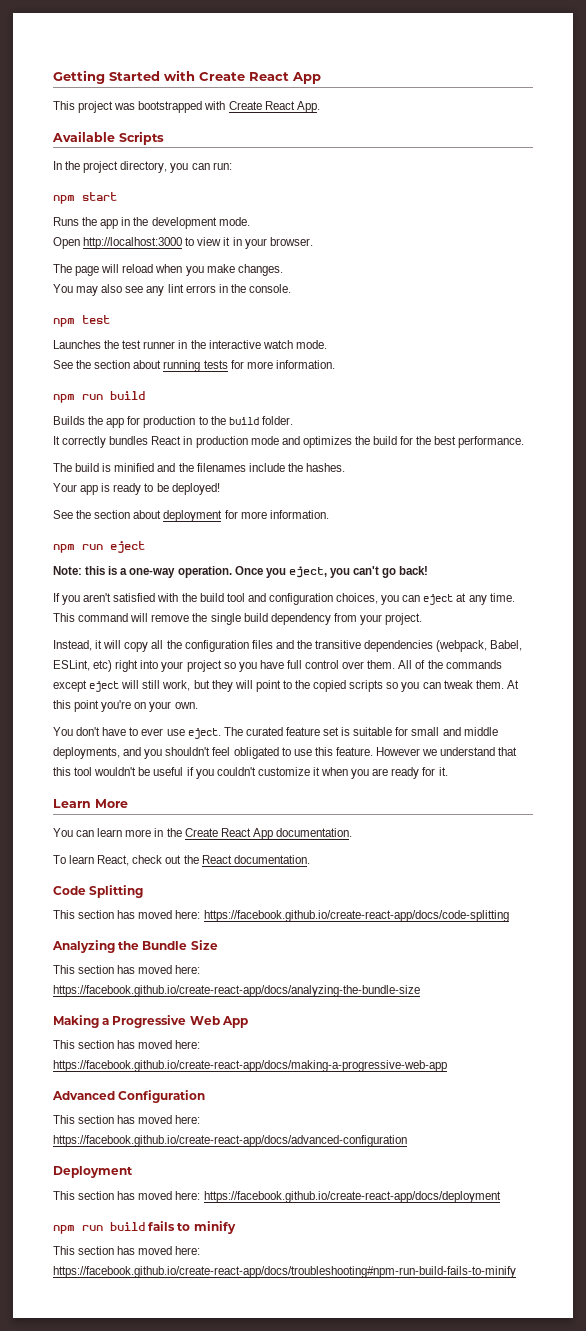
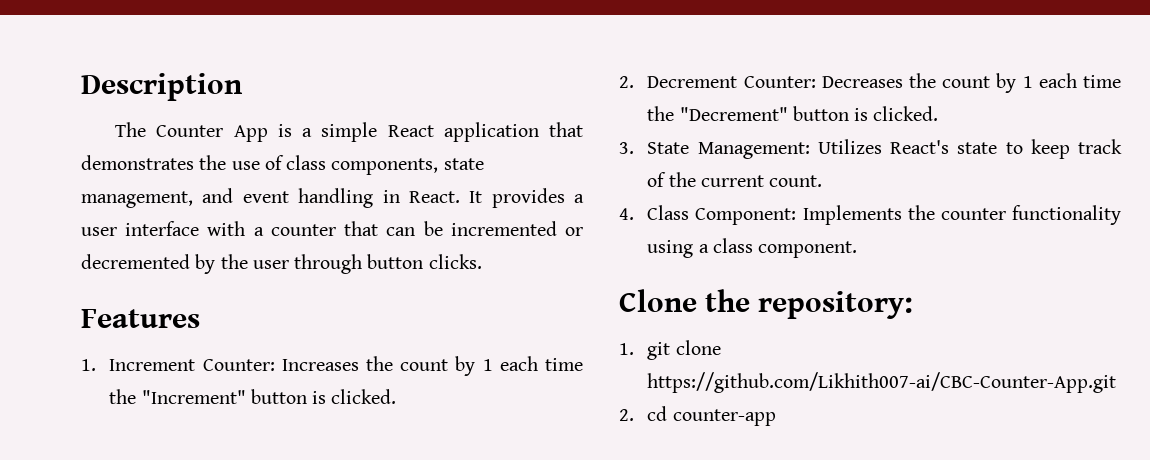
[53,70,321,84] [53,101,320,113] [52,131,164,145] [53,161,232,173] [53,192,117,204] [53,217,250,229] [53,237,313,249] [53,264,283,276] [53,284,291,296] [53,315,110,327] [53,340,327,349] [53,360,335,372] [53,391,145,403] [53,416,293,428] [53,436,525,448] [53,463,345,472] [53,483,220,495] [53,510,329,522] [53,541,145,553] [53,566,429,578] [53,593,515,605] [53,613,423,625] [53,640,523,652] [53,660,502,672] [53,680,519,692] [53,700,198,712] [53,727,498,739] [53,747,518,759] [53,767,448,779] [53,799,128,808] [53,828,352,840] [53,855,310,866] [53,885,144,898] [53,910,509,922] [52,940,218,953] [53,965,201,974] [53,985,420,997] [53,1015,248,1028] [53,1040,201,1049] [53,1060,447,1072] [52,1090,206,1103] [53,1115,201,1124] [53,1135,407,1147] [53,1166,133,1178] [53,1191,501,1203] [53,1221,236,1234] [53,1246,201,1255] [53,1266,516,1278] Getting Started with Create React App // This project was bootstrapped with Create React App. // Available Scripts // In the project directory, you can run: // npm start // Runs the app in the development mode. // Open http://localhost:3000 to view it in your browser. // The page will reload when you make changes. // You may also see any lint errors in the console. // npm test // Launches the test runner in the interactive watch mode. // See the section about running tests for more information. // npm run build // Builds the app for production to the build folder. // It correctly bundles React in production mode and optimizes the build for the best performance. // The build is minified and the filenames include the hashes. // Your app is ready to be deployed! // See the section about deployment for more information. // npm run eject // Note: this is a one-way operation. Once you eject, you can't go back! // If you aren't satisfied with the build tool and configuration choices, you can eject at any time. This command will remove the single build dependency from your project. // Instead, it will copy all the configuration files and the transitive dependencies (webpack, Babel, ESLint, etc) right into your project so you have full control over them. All of the commands except eject will still work, but they will point to the copied scripts so you can tweak them. At this point you're on your own. // You don't have to ever use eject. The curated feature set is suitable for small and middle deployments, and you shouldn't feel obligated to use this feature. However we understand that this tool wouldn't be useful if you couldn't customize it when you are ready for it. // Learn More // You can learn more in the Create React App documentation. // To learn React, check out the React documentation. // Code Splitting // This section has moved here: https://facebook.github.io/create-react-app/docs/code-splitting // Analyzing the Bundle Size // This section has moved here: https://facebook.github.io/create-react-app/docs/analyzing-the-bundle-size // Making a Progressive Web App // This section has moved here: https://facebook.github.io/create-react-app/docs/making-a-progressive-web-app // Advanced Configuration // This section has moved here: https://facebook.github.io/create-react-app/docs/advanced-configuration // Deployment // This section has moved here: https://facebook.github.io/create-react-app/docs/deployment // npm run build fails to minify // This section has moved here: https://facebook.github.io/create-react-app/docs/troubleshooting#npm-run-build-fails-to-minify -> [81,73,243,101] [115,122,584,142] [81,155,484,175] [81,188,584,208] [81,221,583,236] [81,254,482,274] [81,309,200,328] [81,356,584,376] [109,389,397,404] [619,73,1121,93] [647,106,939,121] [619,139,1122,159] [647,172,823,187] [619,205,1121,225] [647,238,858,258] [619,289,914,319] [619,340,721,360] [647,372,1117,393] [619,406,776,426] Description // The Counter App is a simple React application that demonstrates the use of class components, state management, and event handling in React. It provides a user interface with a counter that can be incremented or decremented by the user through button clicks. // Features // 1. Increment Counter: Increases the count by 1 each time the "Increment" button is clicked. // 2. Decrement Counter: Decreases the count by 1 each time the "Decrement" button is clicked. // 3. State Management: Utilizes React's state to keep track of the current count. // 4. Class Component: Implements the counter functionality using a class component. // Clone the repository: // 1. git clone https://github.com/Likhith007-ai/CBC-Counter-App.git // 2. cd counter-app

